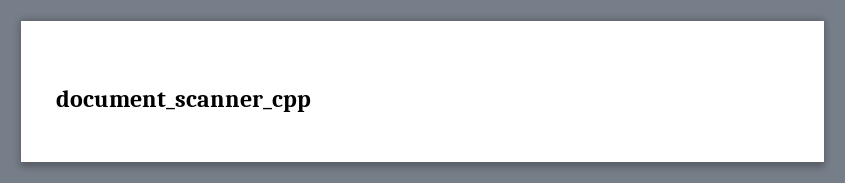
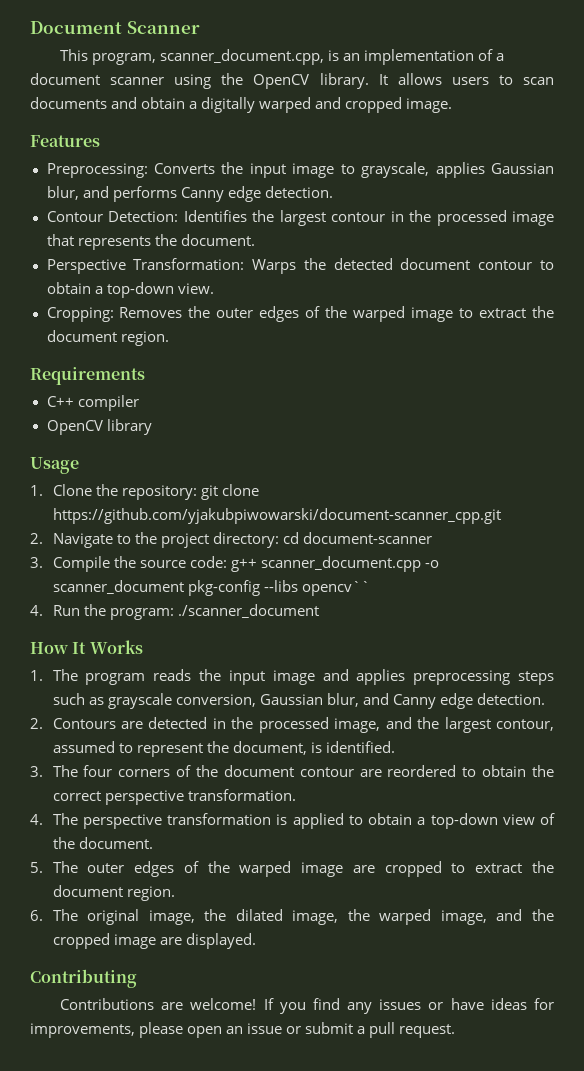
[56,90,311,112] document_scanner_cpp -> [30,21,200,34] [60,49,505,65] [30,73,555,89] [30,97,453,113] [30,135,100,147] [46,162,554,178] [46,186,333,202] [46,210,554,226] [46,234,255,250] [46,258,554,274] [46,282,214,298] [46,306,554,322] [46,330,169,346] [30,367,145,385] [46,395,139,411] [46,419,152,435] [30,457,79,474] [30,484,259,500] [52,508,501,524] [30,532,432,548] [30,556,439,572] [52,580,370,596] [30,604,319,620] [30,640,143,654] [30,669,554,685] [52,693,545,709] [30,717,554,733] [52,741,395,757] [30,765,554,777] [52,789,296,805] [30,813,555,829] [52,837,153,849] [30,861,555,877] [52,885,175,901] [30,909,554,925] [52,933,256,949] [30,969,137,988] [60,998,554,1014] [30,1022,456,1038] Document Scanner // This program, scanner_document.cpp, is an implementation of a document scanner using the OpenCV library. It allows users to scan documents and obtain a digitally warped and cropped image. // Features // Preprocessing: Converts the input image to grayscale, applies Gaussian blur, and performs Canny edge detection. // Contour Detection: Identifies the largest contour in the processed image that represents the document. // Perspective Transformation: Warps the detected document contour to obtain a top-down view. // Cropping: Removes the outer edges of the warped image to extract the document region. // Requirements // C++ compiler // OpenCV library // Usage // 1. Clone the repository: git clone https://github.com/yjakubpiwowarski/document-scanner_cpp.git // 2. Navigate to the project directory: cd document-scanner // 3. Compile the source code: g++ scanner_document.cpp -o scanner_document pkg-config --libs opencv`` // 4. Run the program: ./scanner_document // How It Works // 1. The program reads the input image and applies preprocessing steps such as grayscale conversion, Gaussian blur, and Canny edge detection. // 2. Contours are detected in the processed image, and the largest contour, assumed to represent the document, is identified. // 3. The four corners of the document contour are reordered to obtain the correct perspective transformation. // 4. The perspective transformation is applied to obtain a top-down view of the document. // 5. The outer edges of the warped image are cropped to extract the document region. // 6. The original image, the dilated image, the warped image, and the cropped image are displayed. // Contributing // Contributions are welcome! If you find any issues or have ideas for improvements, please open an issue or submit a pull request.

